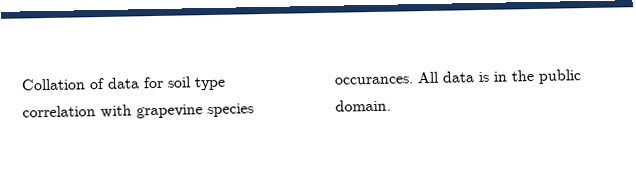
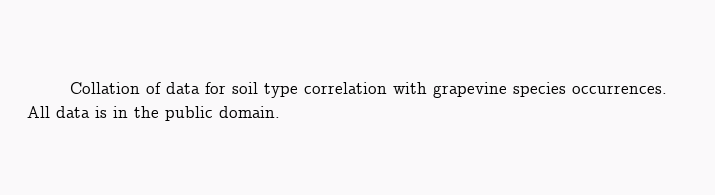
[334,76,413,85] occurances. -> [571,85,667,94] occurrences.

